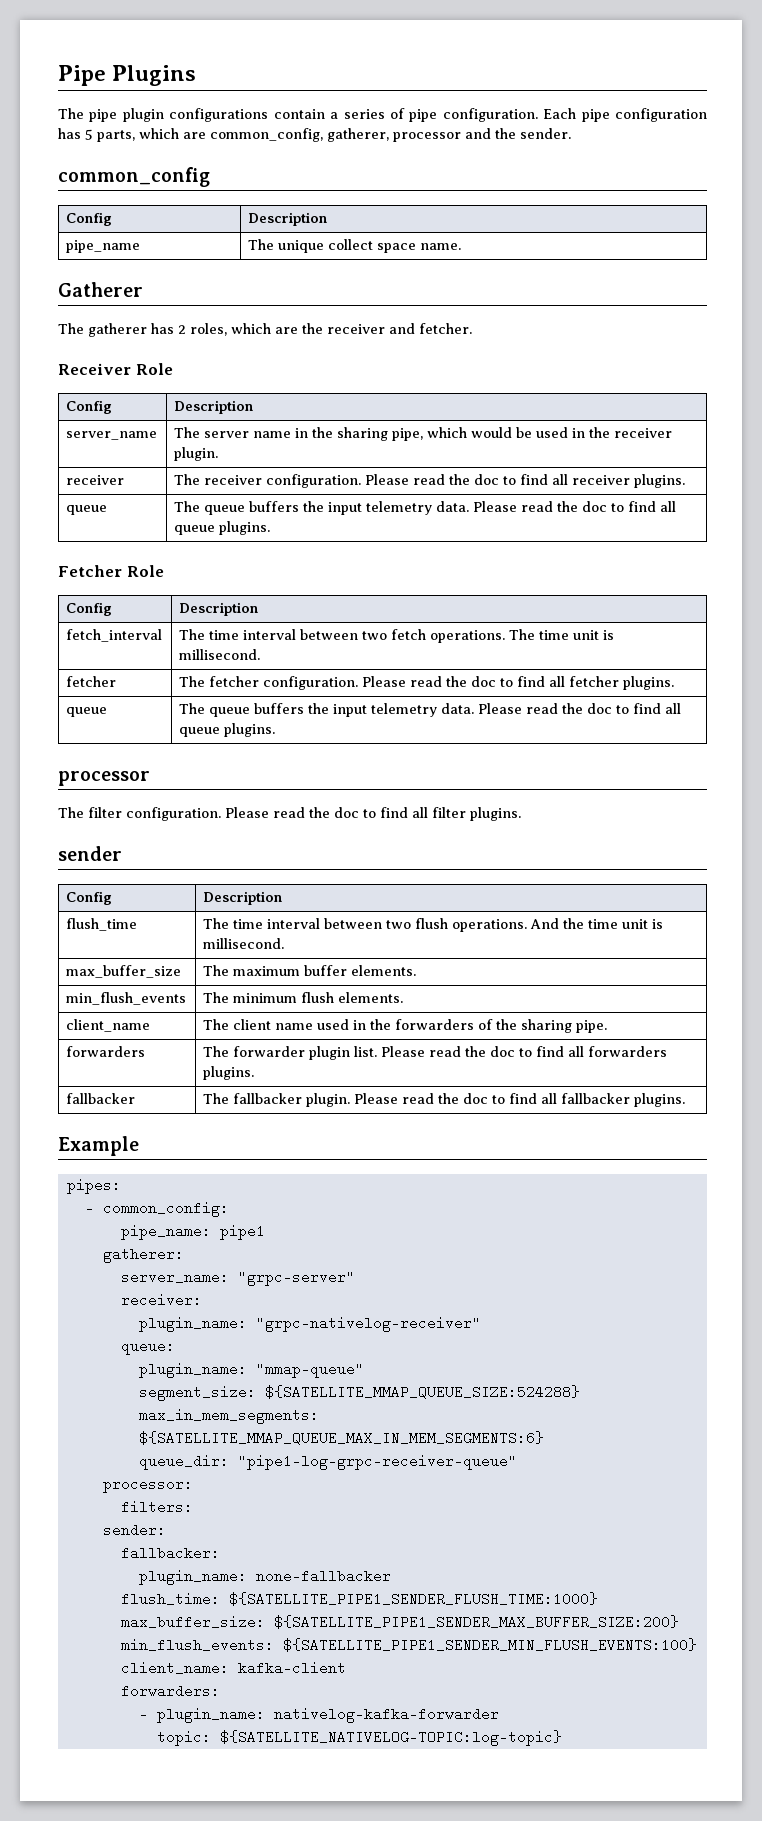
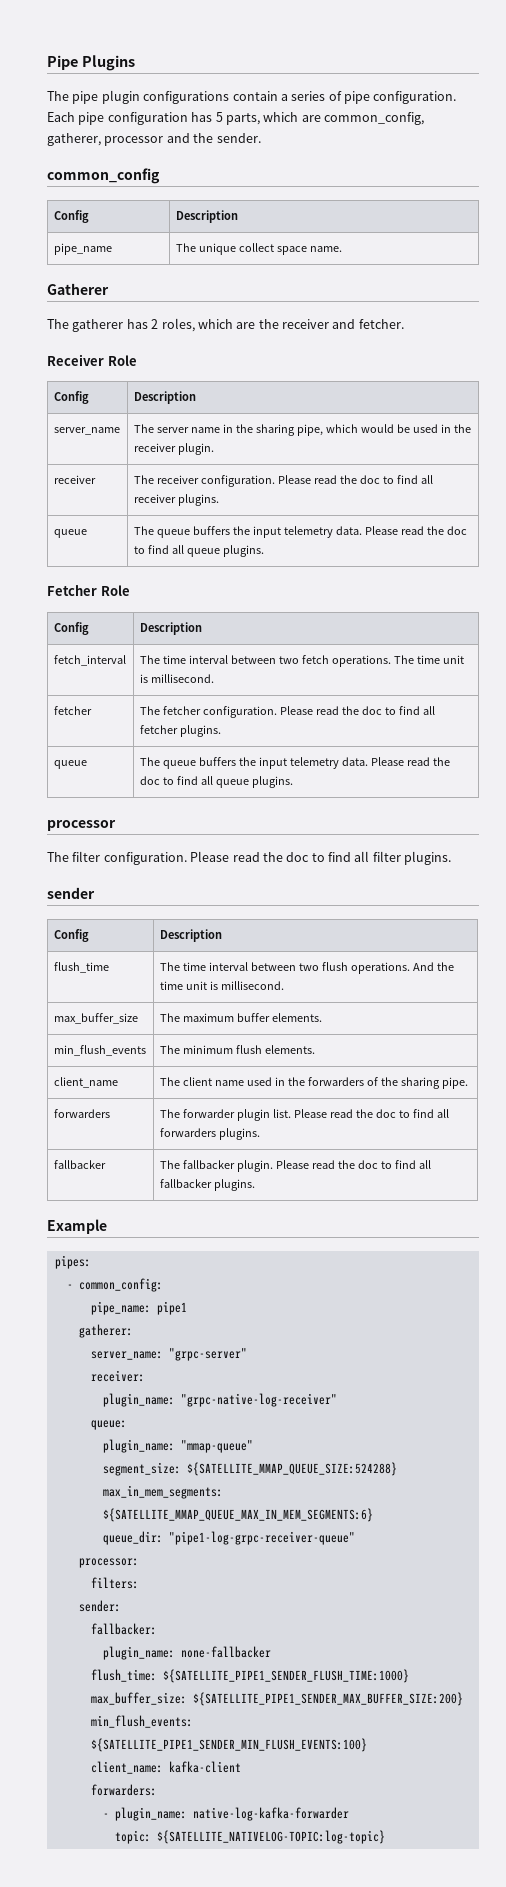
[255,1316,481,1332] "grpc-nativelog-receiver" -> [180,1393,337,1407] "grpc-native-log-receiver"
[273,1707,499,1723] nativelog-kafka-forwarder -> [192,1807,349,1821] native-log-kafka-forwarder

